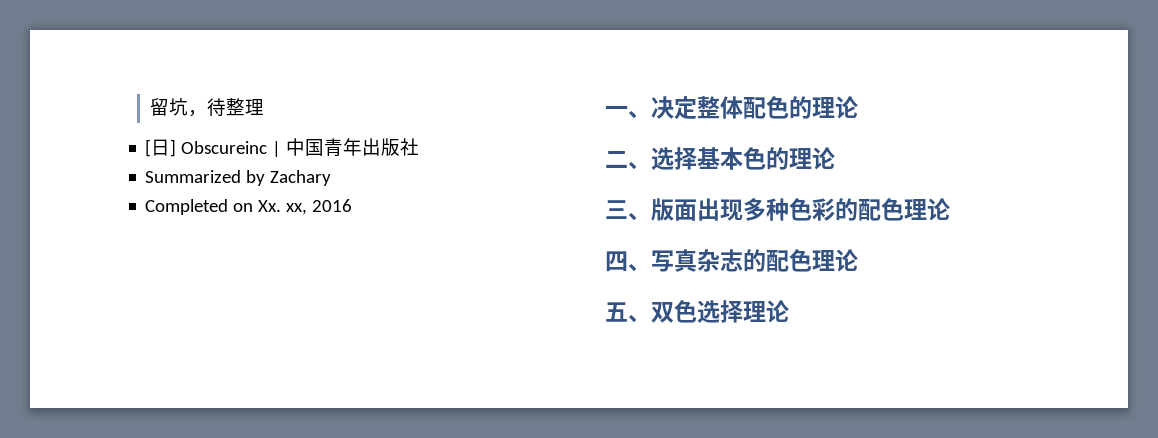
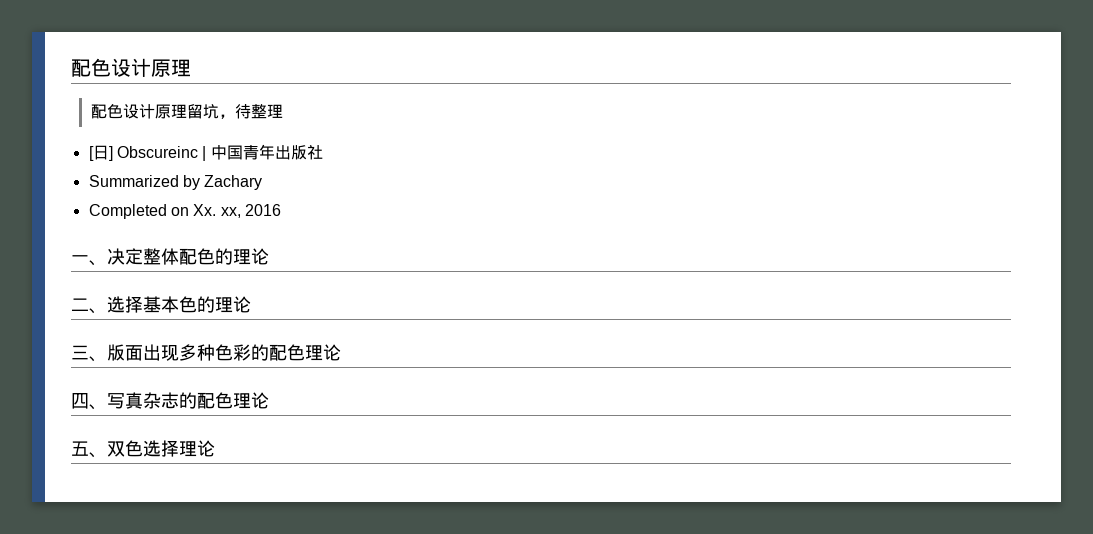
(150, 107) none -> [71,58,191,77] [90,104,187,119] 配色设计原理 // 配色设计原理

